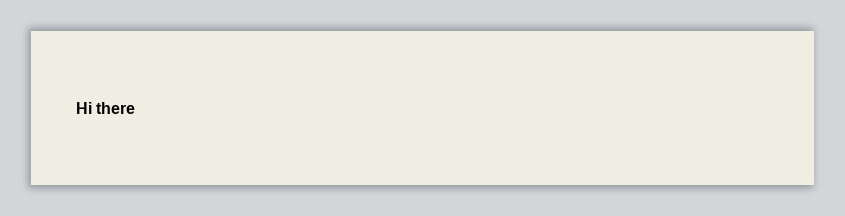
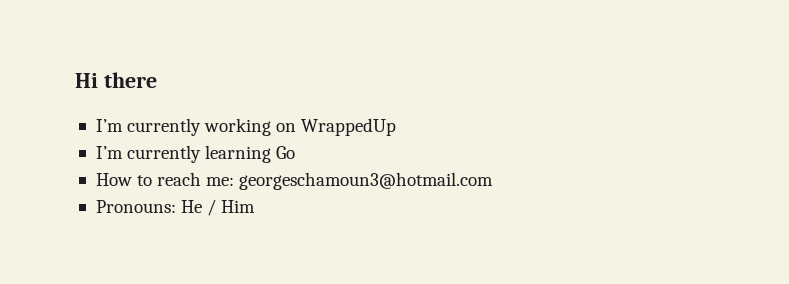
(136, 108) none -> [95,118,397,136] [95,145,296,163] [95,172,494,190] [95,199,256,216] // I’m currently working on WrappedUp // I’m currently learning Go // How to reach me: georgeschamoun3@hotmail.com // Pronouns: He / Him

